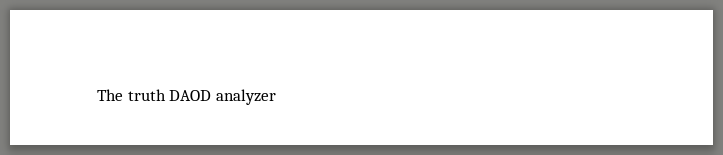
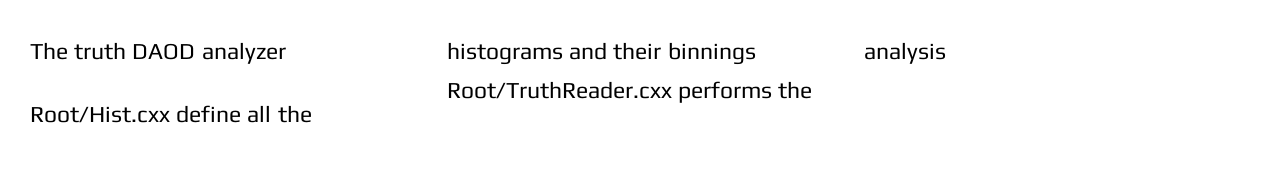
(276, 97) none -> [30,105,312,123] [447,42,756,65] [447,81,813,103] [864,42,946,64] // Root/Hist.cxx define all the histograms and their binnings Root/TruthReader.cxx performs the analysis

